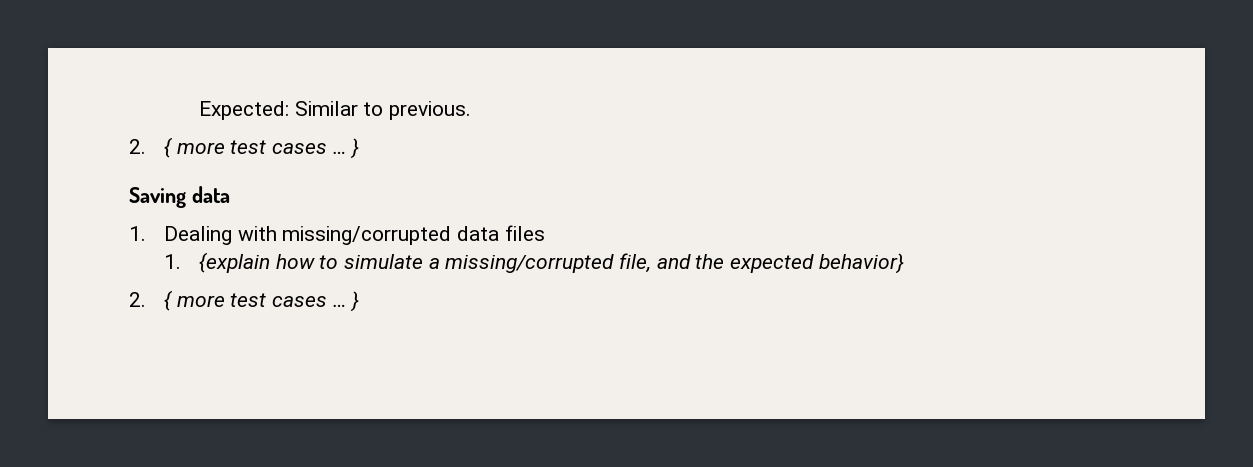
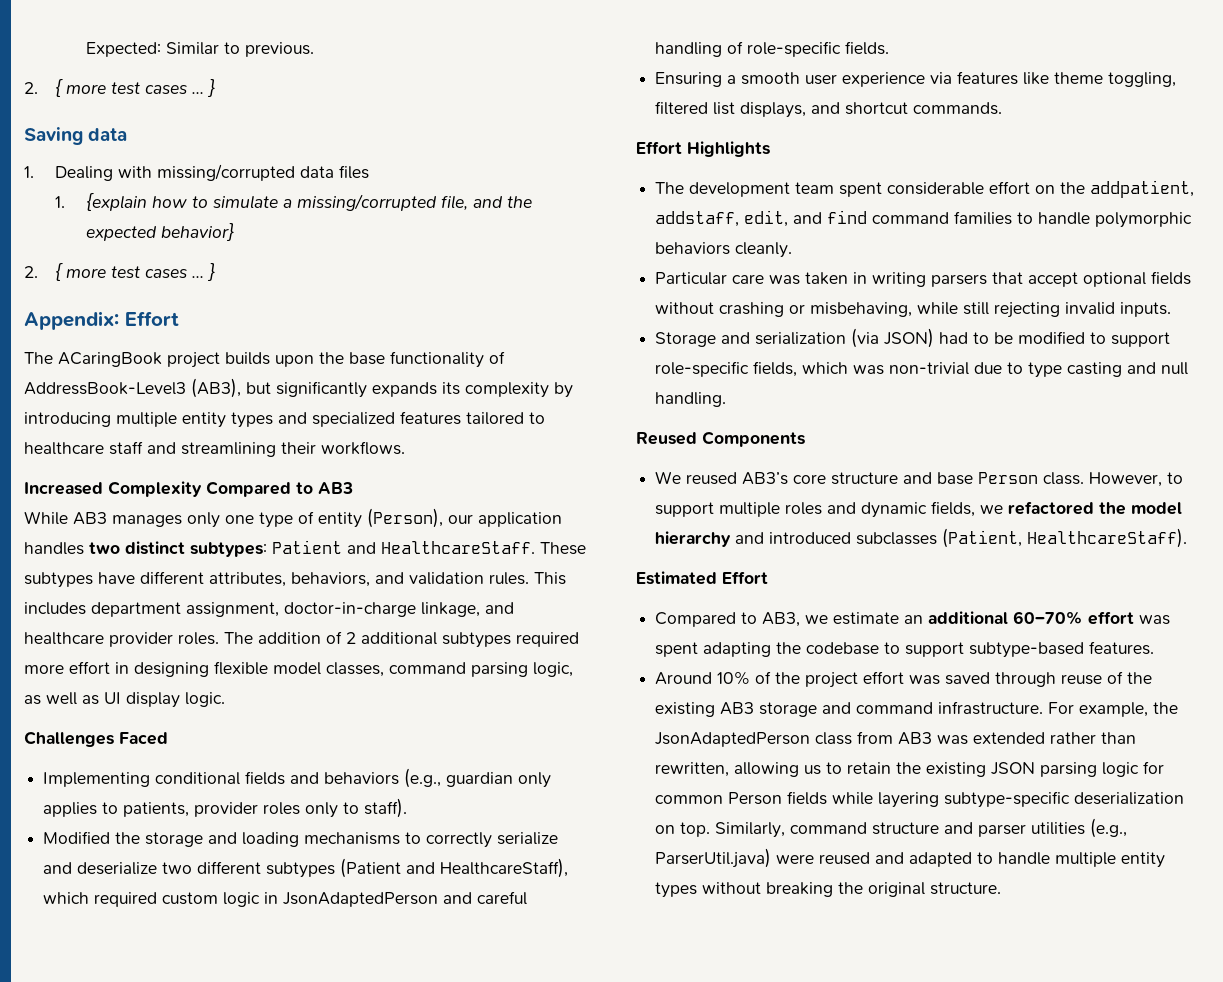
(360, 301) none -> [24,311,179,330] [24,351,505,368] [24,378,573,398] [24,411,545,428] [24,441,405,457] [24,481,353,497] [24,508,562,528] [24,540,586,557] [24,571,566,588] [24,602,514,617] [24,631,579,648] [24,661,573,677] [24,692,225,708] [24,731,168,747] [43,768,552,788] [43,798,408,818] [43,831,559,848] [43,858,569,878] [43,891,528,907] [655,41,890,57] [655,71,1177,87] [655,101,1003,118] [636,141,770,157] [655,180,1195,198] [655,210,1193,228] [655,242,793,258] [655,271,1192,287] [655,302,1172,318] [655,328,1171,348] [655,361,1189,378] [655,392,727,407] [636,431,805,447] [655,471,1184,487] [655,501,1183,518] [655,528,1188,548] [636,571,768,585] [655,611,1171,627] [655,641,1155,658] [655,671,1153,688] [655,701,1179,717] [655,731,1137,747] [655,761,1165,777] [655,791,1185,808] [655,818,1128,838] [655,848,1166,868] [655,882,1002,898] // Appendix: Effort // The ACaringBook project builds upon the base functionality of AddressBook-Level3 (AB3), but significantly expands its complexity by introducing multiple entity types and specialized features tailored to healthcare staff and streamlining their workflows. // Increased Complexity Compared to AB3 // While AB3 manages only one type of entity (Person), our application handles two distinct subtypes: Patient and HealthcareStaff. These subtypes have different attributes, behaviors, and validation rules. This includes department assignment, doctor-in-charge linkage, and healthcare provider roles. The addition of 2 additional subtypes required more effort in designing flexible model classes, command parsing logic, as well as UI display logic. // Challenges Faced // Implementing conditional fields and behaviors (e.g., guardian only applies to patients, provider roles only to staff). // Modified the storage and loading mechanisms to correctly serialize and deserialize two different subtypes (Patient and HealthcareStaff), which required custom logic in JsonAdaptedPerson and careful handling of role-specific fields. // Ensuring a smooth user experience via features like theme toggling, filtered list displays, and shortcut commands. // Effort Highlights // The development team spent considerable effort on the addpatient, addstaff, edit, and find command families to handle polymorphic behaviors cleanly. // Particular care was taken in writing parsers that accept optional fields without crashing or misbehaving, while still rejecting invalid inputs. // Storage and serialization (via JSON) had to be modified to support role-specific fields, which was non-trivial due to type casting and null handling. // Reused Components // We reused AB3’s core structure and base Person class. However, to support multiple roles and dynamic fields, we refactored the model hierarchy and introduced subclasses (Patient, HealthcareStaff). // Estimated Effort // Compared to AB3, we estimate an additional 60–70% effort was spent adapting the codebase to support subtype-based features. // Around 10% of the project effort was saved through reuse of the existing AB3 storage and command infrastructure. For example, the JsonAdaptedPerson class from AB3 was extended rather than rewritten, allowing us to retain the existing JSON parsing logic for common Person fields while layering subtype-specific deserialization on top. Similarly, command structure and parser utilities (e.g., ParserUtil.java) were reused and adapted to handle multiple entity types without breaking the original structure.

